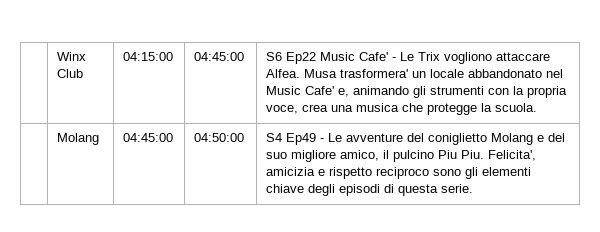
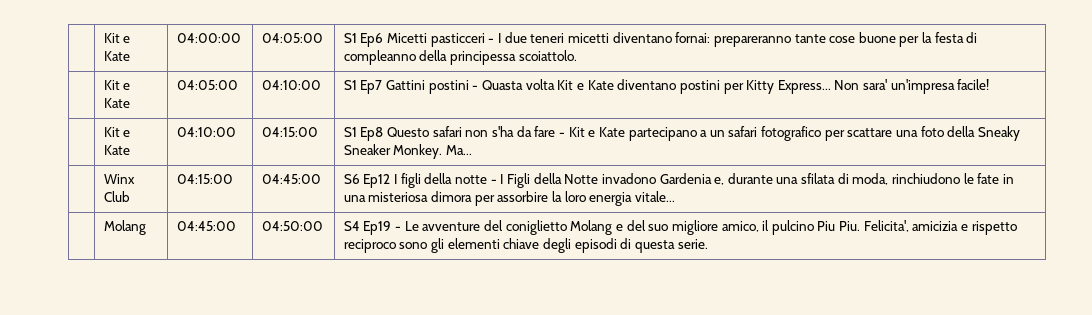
(57, 56) none -> [103,33,131,43] [103,51,130,61] [176,33,241,43] [261,33,323,43] [343,32,978,47] [343,50,577,65] [103,80,131,90] [103,98,130,108] [176,80,238,90] [261,80,321,90] [343,79,990,94] [103,127,131,137] [103,145,130,155] [176,127,236,137] [261,127,318,137] [343,126,1020,141] [343,144,473,159] | Kit e Kate | 04:00:00 | 04:05:00 | S1 Ep6 Micetti pasticceri - I due teneri micetti diventano fornai: prepareranno tante cose buone per la festa di compleanno della principessa scoiattolo. // | Kit e Kate | 04:05:00 | 04:10:00 | S1 Ep7 Gattini postini - Quasta volta Kit e Kate diventano postini per Kitty Express... Non sara' un'impresa facile! // | Kit e Kate | 04:10:00 | 04:15:00 | S1 Ep8 Questo safari non s'ha da fare - Kit e Kate partecipano a un safari fotografico per scattare una foto della Sneaky Sneaker Monkey. Ma... //
[286,52,551,64] [266,69,564,78] [266,86,568,98] [266,103,538,115] Ep22 Music Cafe' - Le Trix vogliono attaccare Alfea. Musa trasformera' un locale abbandonato nel Music Cafe' e, animando gli strumenti con la propria voce, crea una musica che protegge la scuola. -> [363,173,1014,188] [343,191,675,206] Ep12 I figli della notte - I Figli della Notte invadono Gardenia e, durante una sfilata di moda, rinchiudono le fate in una misteriosa dimora per assorbire la loro energia vitale...
[286,133,317,145] Ep49 -> [363,221,392,235] Ep19

